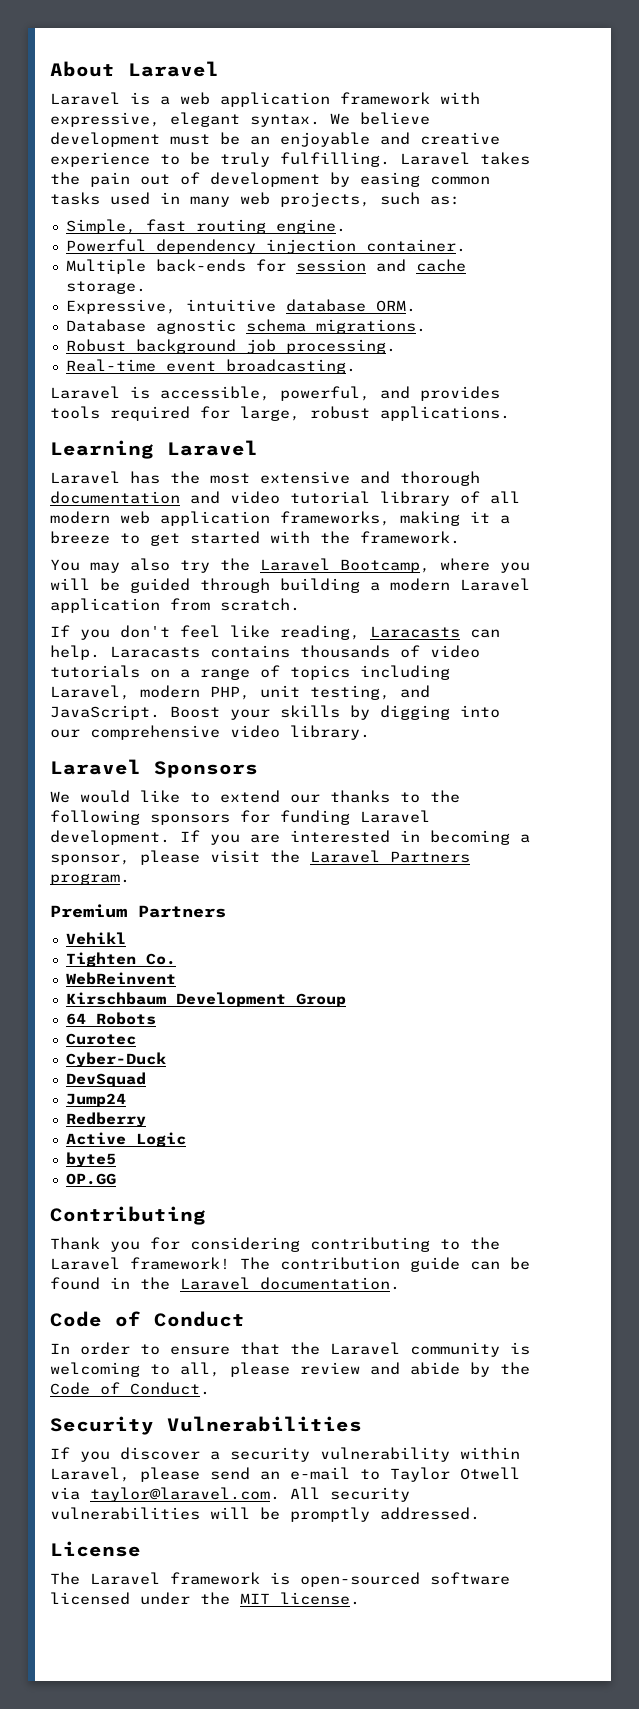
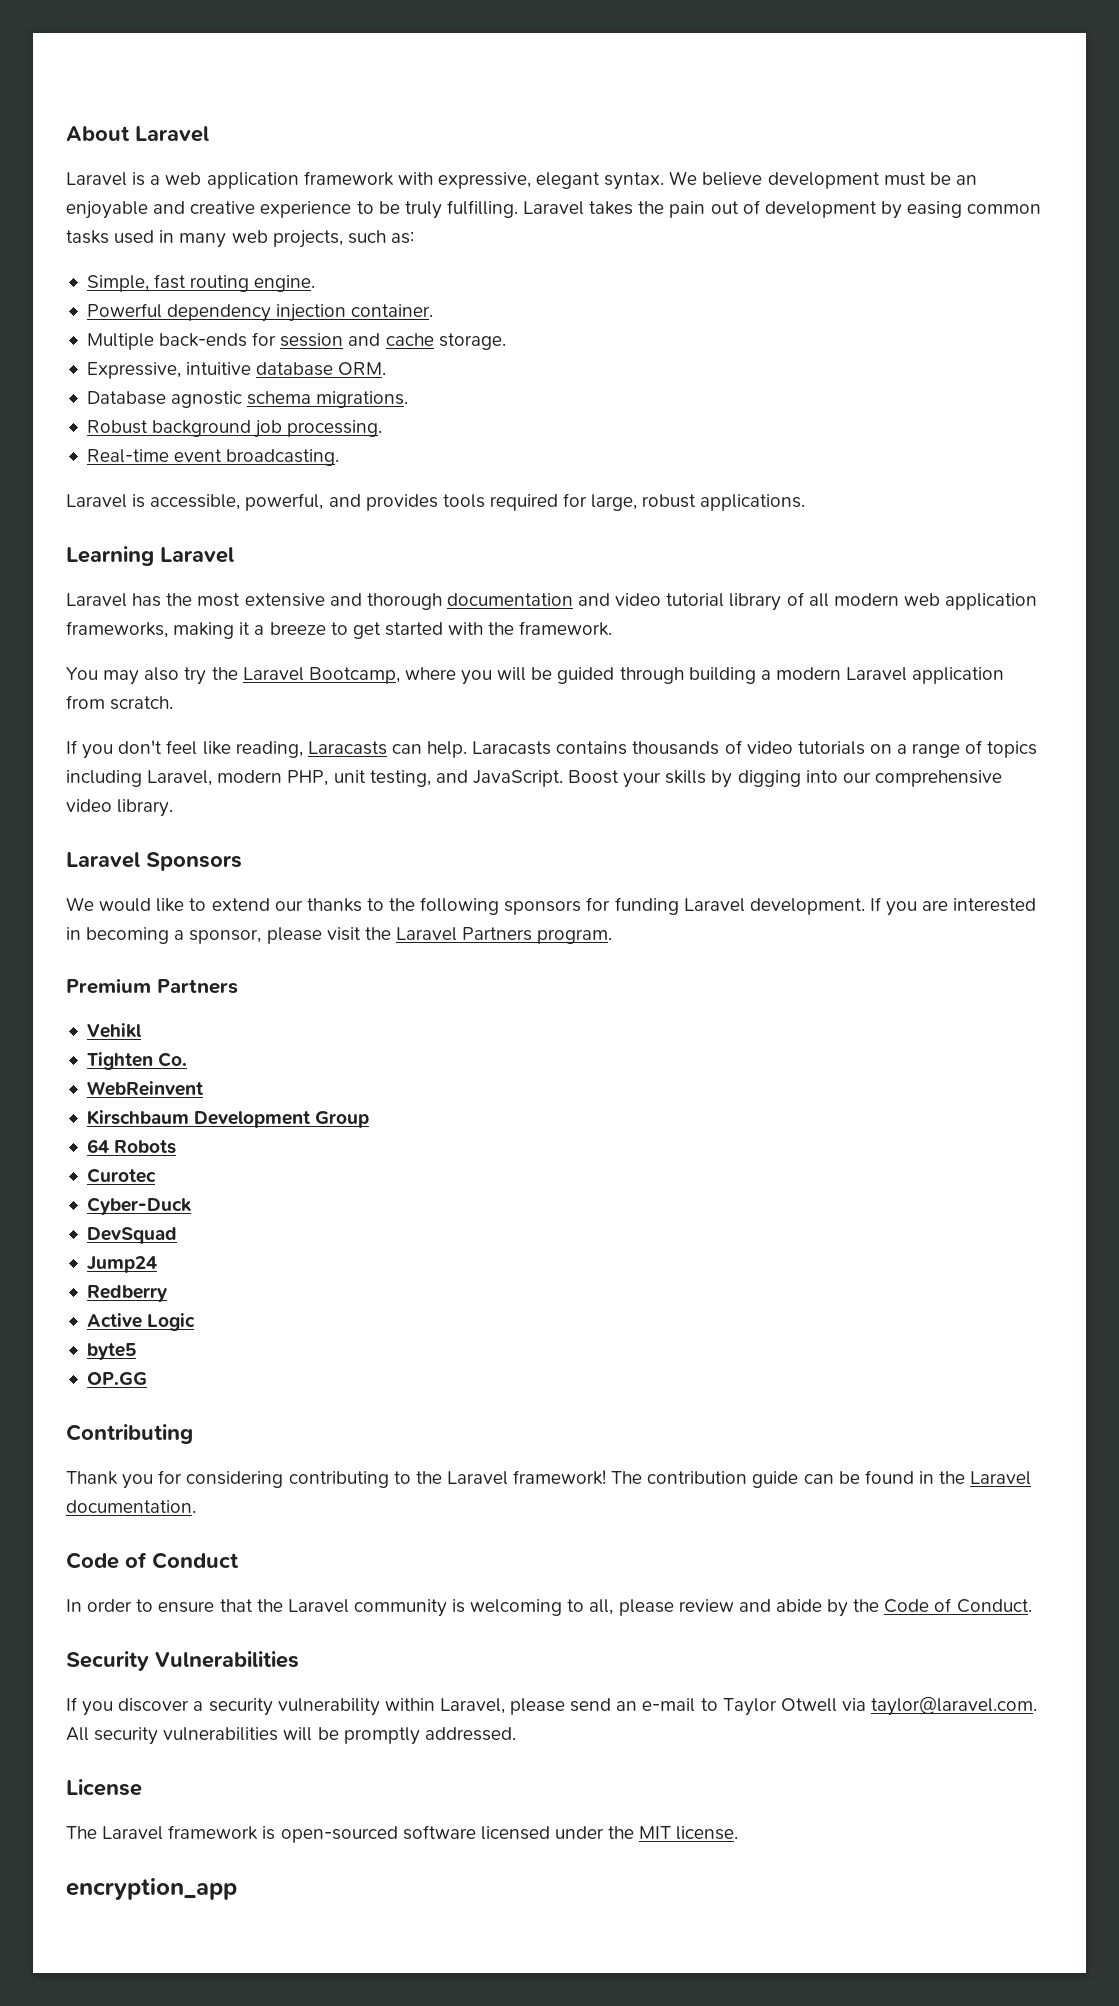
(360, 1598) none -> [66,1878,237,1900] // encryption_app

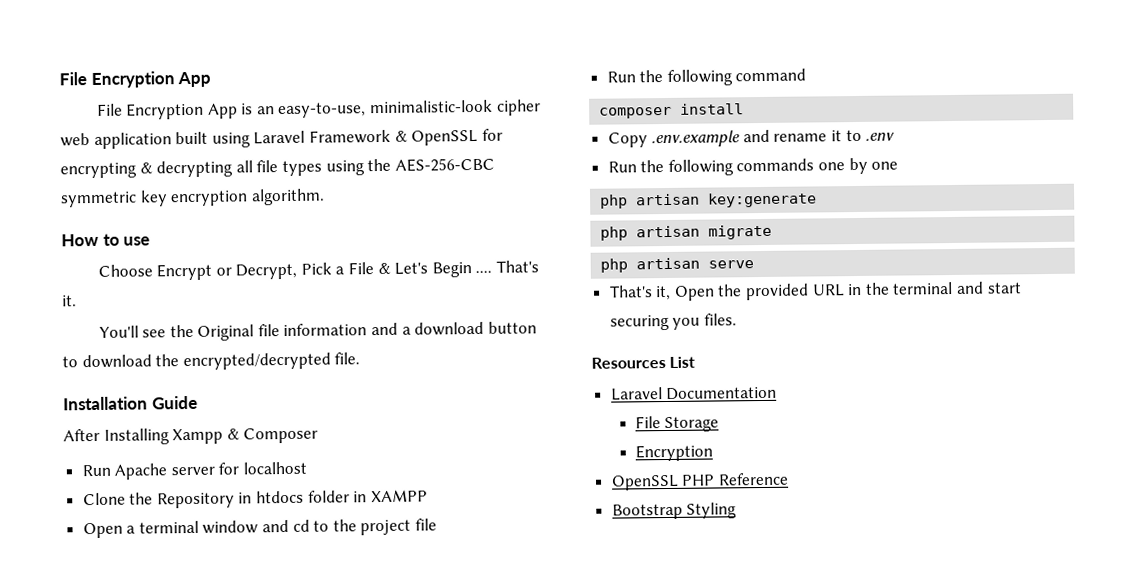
[66,126,209,142] [66,171,977,190] [66,200,1042,219] [66,230,414,248] [86,274,316,292] [86,303,434,322] [86,332,506,350] [86,362,387,379] [86,391,409,408] [86,420,383,438] [86,449,340,466] [66,493,806,511] [66,546,234,566] [66,592,1038,611] [66,621,613,639] [66,667,1005,685] [66,695,174,710] [66,740,1038,759] [66,770,1002,788] [66,799,174,817] [66,852,242,871] [66,897,1037,916] [66,927,613,944] [66,978,238,994] [86,1023,142,1038] [86,1052,188,1070] [86,1081,203,1096] [86,1110,370,1128] [86,1139,177,1154] [86,1168,156,1183] [86,1197,191,1215] [86,1227,177,1244] [86,1256,157,1273] [86,1285,167,1302] [86,1313,196,1331] [86,1343,136,1360] [86,1372,147,1385] [66,1424,193,1444] [66,1470,1032,1489] [66,1500,196,1513] [66,1552,239,1569] [66,1598,1032,1617] [66,1651,299,1671] [66,1696,1038,1716] [66,1727,516,1745] [66,1779,142,1796] [66,1825,739,1843] [66,1878,237,1900] About Laravel // Laravel is a web application framework with expressive, elegant syntax. We believe development must be an enjoyable and creative experience to be truly fulfilling. Laravel takes the pain out of development by easing common tasks used in many web projects, such as: // Simple, fast routing engine. // Powerful dependency injection container. // Multiple back-ends for session and cache storage. // Expressive, intuitive database ORM. // Database agnostic schema migrations. // Robust background job processing. // Real-time event broadcasting. // Laravel is accessible, powerful, and provides tools required for large, robust applications. // Learning Laravel // Laravel has the most extensive and thorough documentation and video tutorial library of all modern web application frameworks, making it a breeze to get started with the framework. // You may also try the Laravel Bootcamp, where you will be guided through building a modern Laravel application from scratch. // If you don't feel like reading, Laracasts can help. Laracasts contains thousands of video tutorials on a range of topics including Laravel, modern PHP, unit testing, and JavaScript. Boost your skills by digging into our comprehensive video library. // Laravel Sponsors // We would like to extend our thanks to the following sponsors for funding Laravel development. If you are interested in becoming a sponsor, please visit the Laravel Partners program. // Premium Partners // Vehikl // Tighten Co. // WebReinvent // Kirschbaum Development Group // 64 Robots // Curotec // Cyber-Duck // DevSquad // Jump24 // Redberry // Active Logic // byte5 // OP.GG // Contributing // Thank you for considering contributing to the Laravel framework! The contribution guide can be found in the Laravel documentation. // Code of Conduct // In order to ensure that the Laravel community is welcoming to all, please review and abide by the Code of Conduct. // Security Vulnerabilities // If you discover a security vulnerability within Laravel, please send an e-mail to Taylor Otwell via taylor@laravel.com. All security vulnerabilities will be promptly addressed. // License // The Laravel framework is open-sourced software licensed under the MIT license. // encryption_app -> [59,71,212,89] [96,99,541,120] [60,128,503,149] [60,157,495,179] [60,188,325,208] [61,233,151,247] [97,260,540,281] [62,295,77,307] [98,321,537,341] [62,352,361,371] [63,395,198,411] [63,427,319,445] [81,461,308,480] [82,489,428,509] [82,518,438,539] [606,68,807,86] [599,103,745,119] [607,129,896,148] [607,157,899,176] [600,192,818,209] [600,224,773,241] [600,257,755,273] [608,281,1022,301] [609,313,737,331] [591,356,696,369] [610,386,778,401] [634,416,720,433] [634,444,713,462] [610,472,789,491] [611,502,738,520] File Encryption App // File Encryption App is an easy-to-use, minimalistic-look cipher web application built using Laravel Framework & OpenSSL for encrypting & decrypting all file types using the AES-256-CBC symmetric key encryption algorithm. // How to use // Choose Encrypt or Decrypt, Pick a File & Let's Begin .... That's it. // You'll see the Original file information and a download button to download the encrypted/decrypted file. // Installation Guide // After Installing Xampp & Composer // Run Apache server for localhost // Clone the Repository in htdocs folder in XAMPP // Open a terminal window and cd to the project file // Run the following command // composer install // Copy .env.example and rename it to .env // Run the following commands one by one // php artisan key:generate // php artisan migrate // php artisan serve // That's it, Open the provided URL in the terminal and start securing you files. // Resources List // Laravel Documentation // File Storage // Encryption // OpenSSL PHP Reference // Bootstrap Styling

